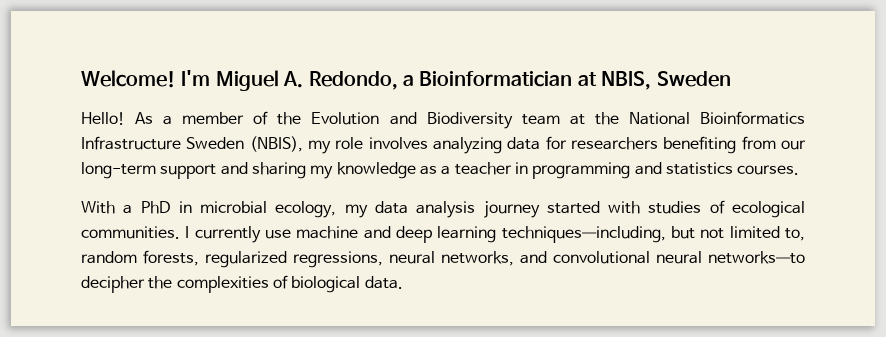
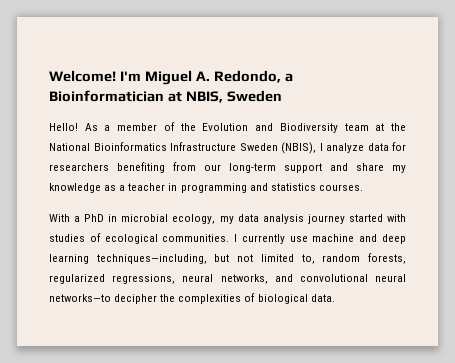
[308,137,502,154] my role involves analyzing -> [319,143,364,153] I analyze
[251,162,306,179] sharing -> [356,163,384,171] share

